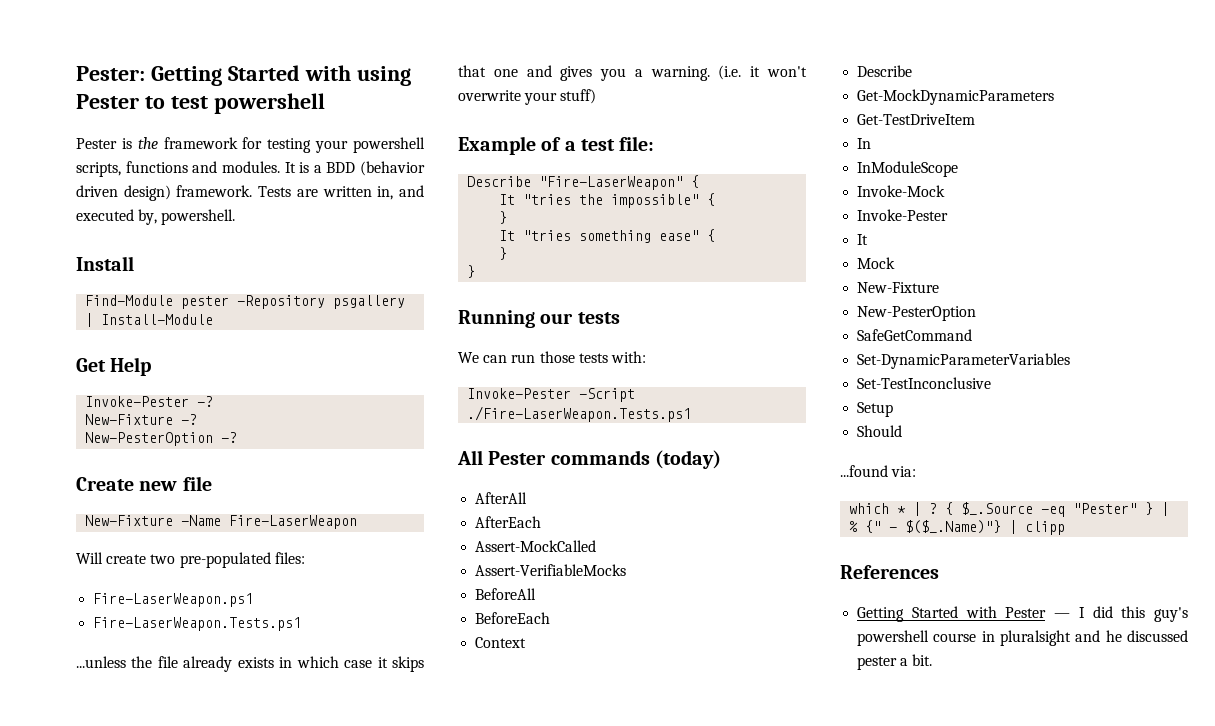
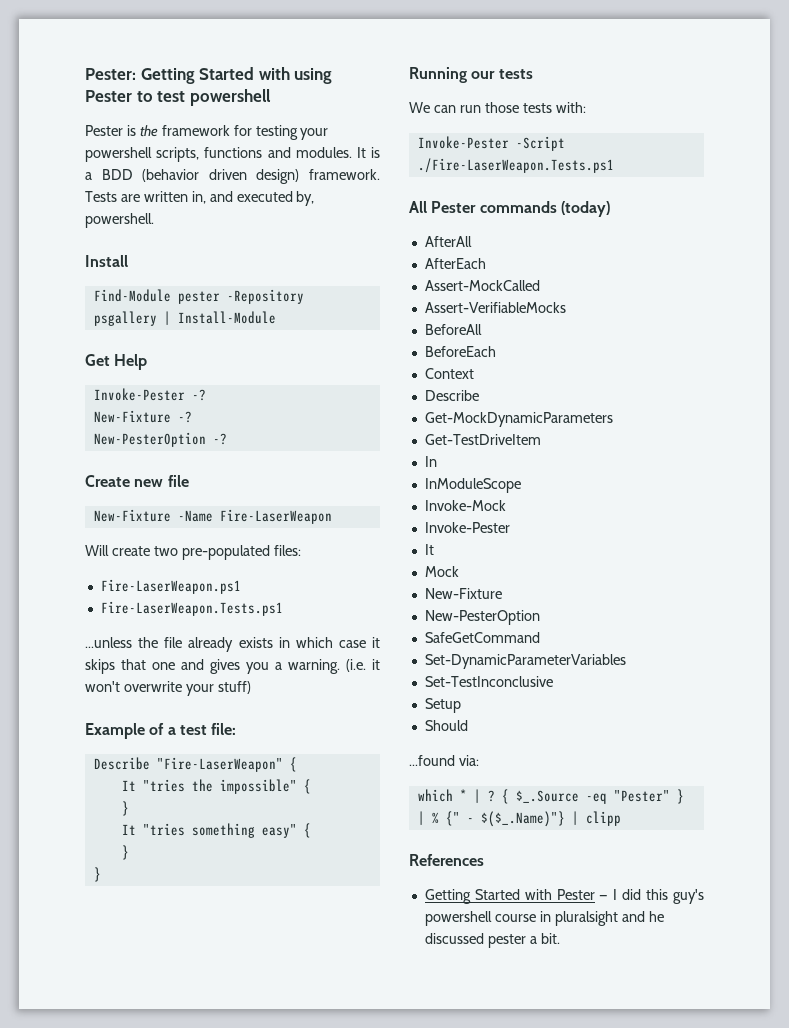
[659,230,700,241] ease" -> [261,824,297,838] easy"

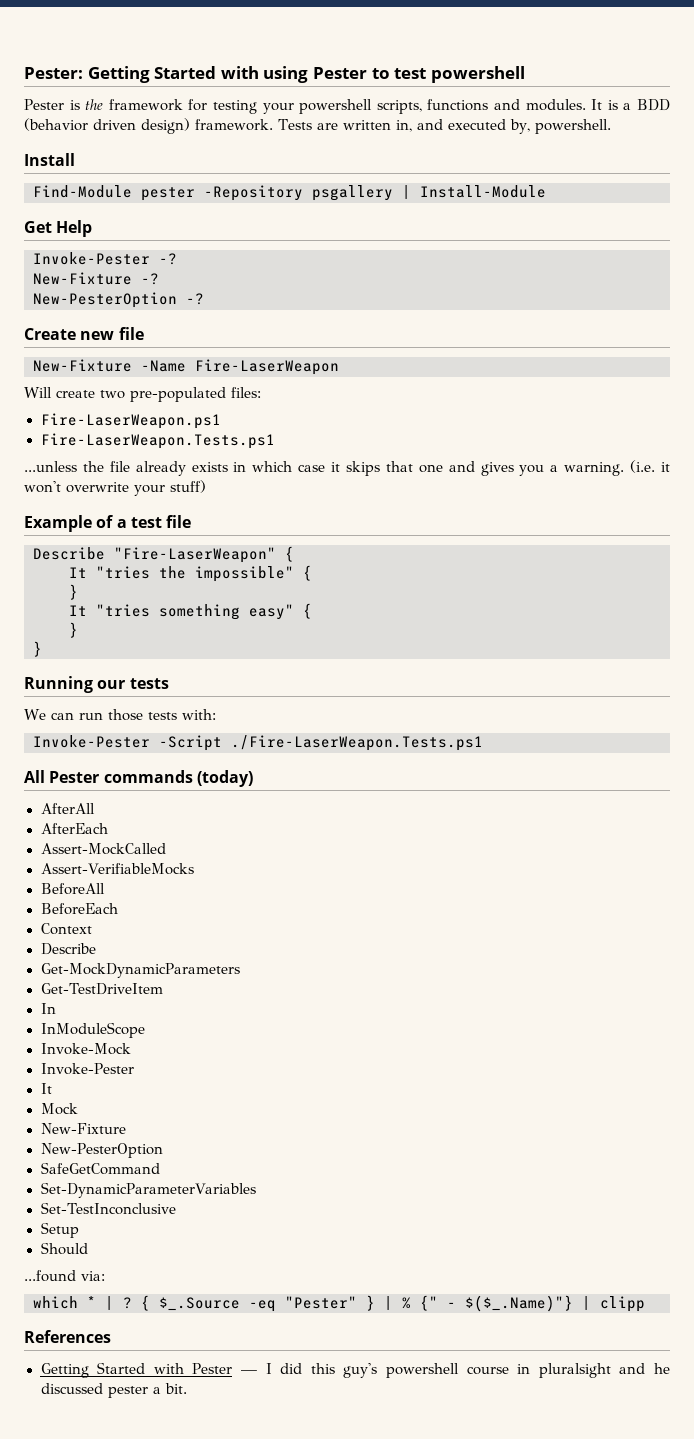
[211,723,237,735] file: -> [166,515,192,528] file

